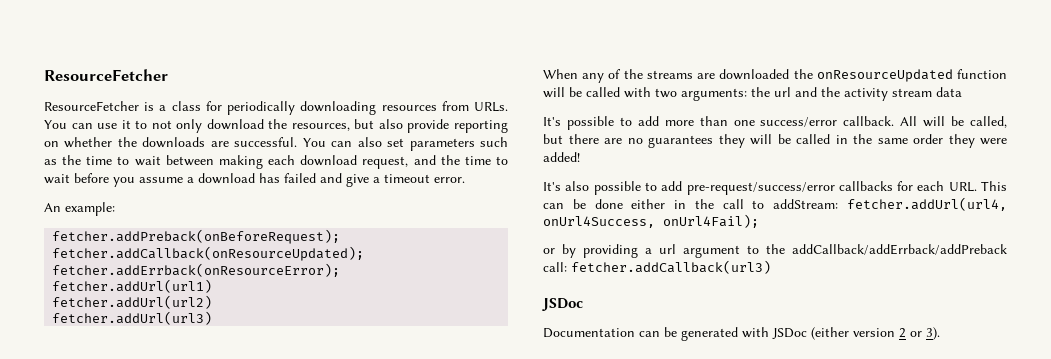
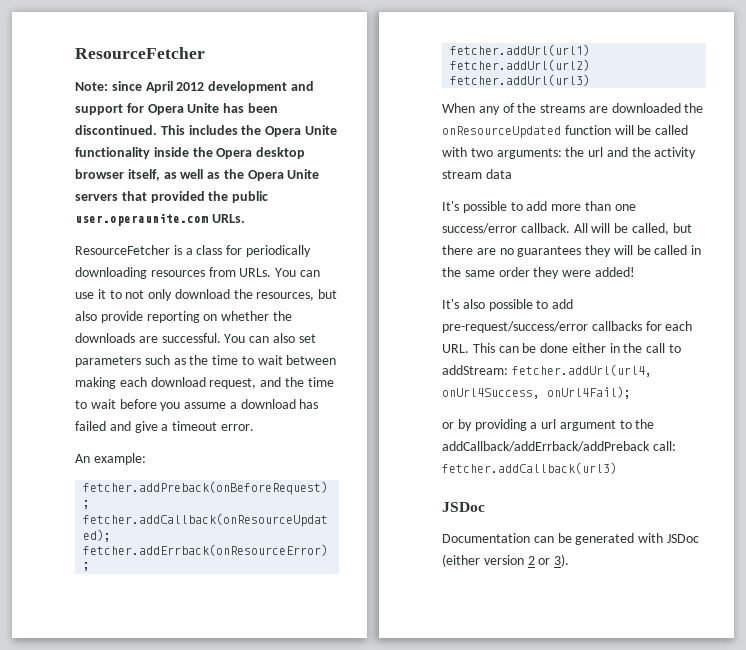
[44,69,168,81] ResourceFetcher -> [75,47,205,59] [75,81,314,93] [75,103,278,115] [75,125,337,137] [75,147,306,159] [75,169,320,181] [75,191,269,203] [75,213,245,226] ResourceFetcher // Note: since April 2012 development and support for Opera Unite has been discontinued. This includes the Opera Unite functionality inside the Opera desktop browser itself, as well as the Opera Unite servers that provided the public user.operaunite.com URLs.

